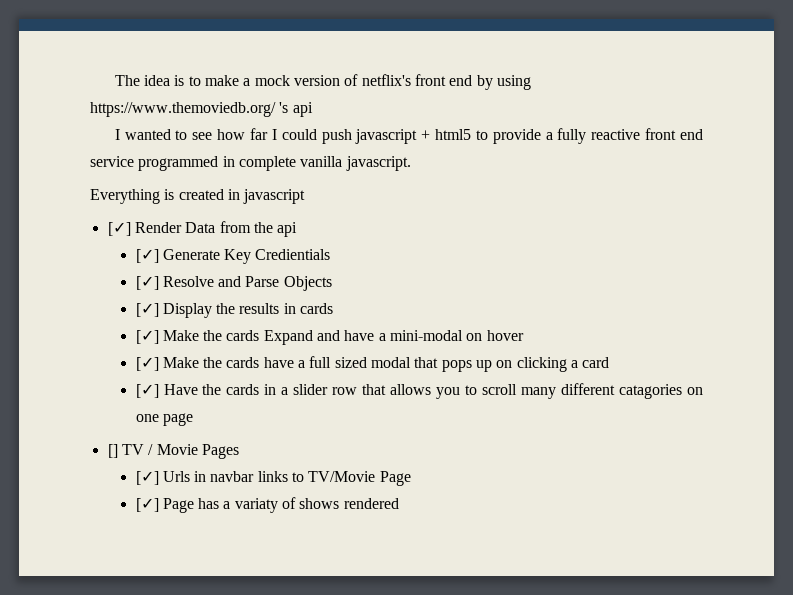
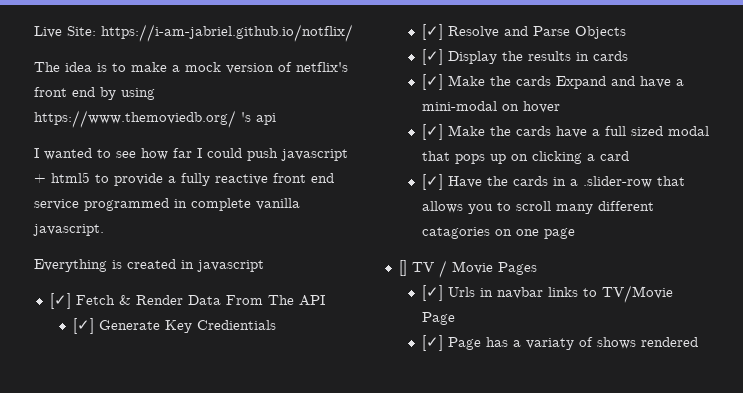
(114, 80) none -> [34,24,353,42] Live Site: https://i-am-jabriel.github.io/notflix/ //
[134,221,298,237] Render Data from the api -> [75,295,325,306] Fetch & Render Data From The API
[293,384,358,395] slider row -> [582,176,652,188] .slider-row

